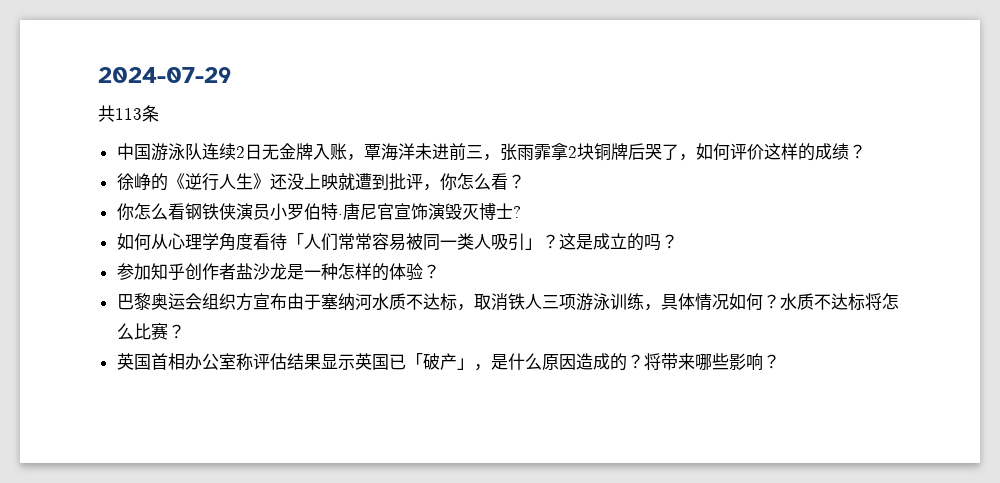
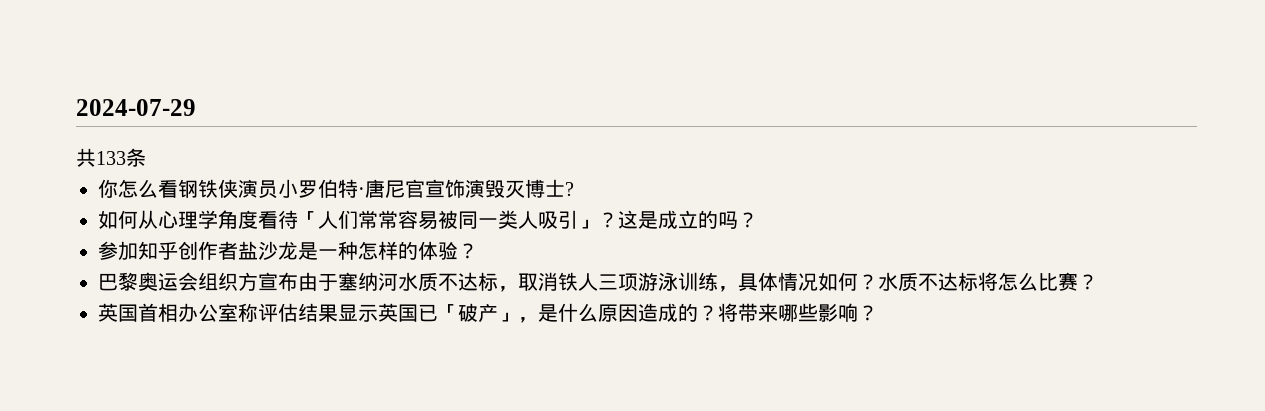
[115,108,142,120] 113 -> [96,151,126,165] 133
[116,143,866,161] [116,173,525,191] // 中国游泳队连续2日无金牌入账，覃海洋未进前三，张雨霏拿2块铜牌后哭了，如何评价这样的成绩？ // 徐峥的《逆行人生》还没上映就遭到批评，你怎么看？ -> (146, 157) none

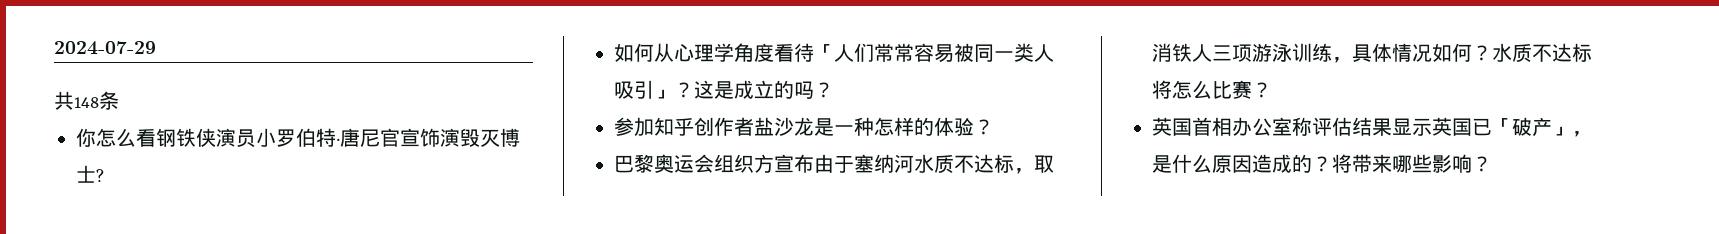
[96,151,126,165] 133 -> [74,97,99,108] 148

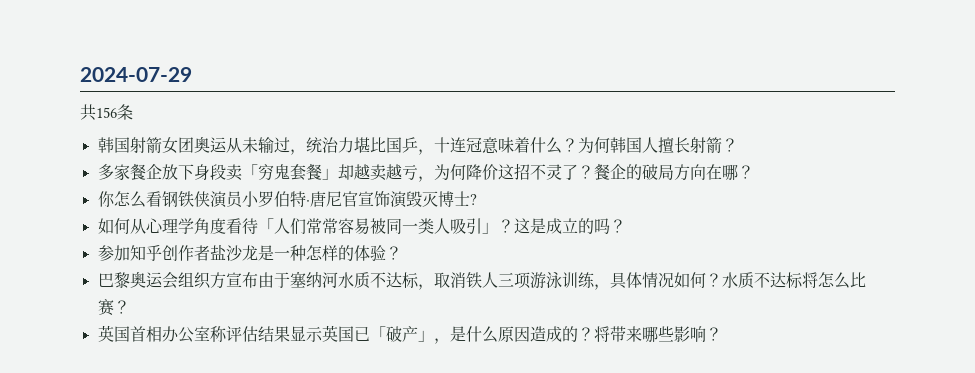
[74,97,99,108] 148 -> [96,107,117,118] 156
(119, 100) none -> [97,137,738,155] [97,163,754,182] // 韩国射箭女团奥运从未输过，统治力堪比国乒，十连冠意味着什么？为何韩国人擅长射箭？ // 多家餐企放下身段卖「穷鬼套餐」却越卖越亏，为何降价这招不灵了？餐企的破局方向在哪？

